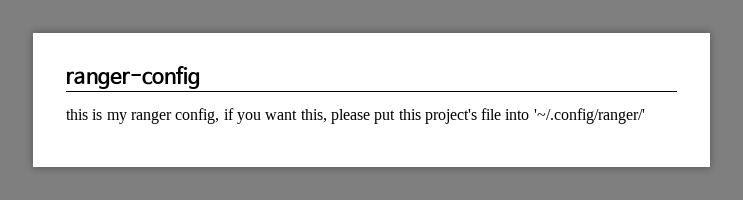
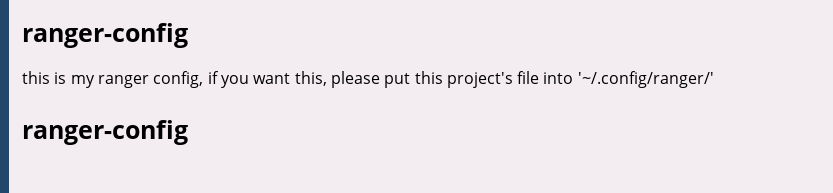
(645, 116) none -> [22,120,188,145] // ranger-config

